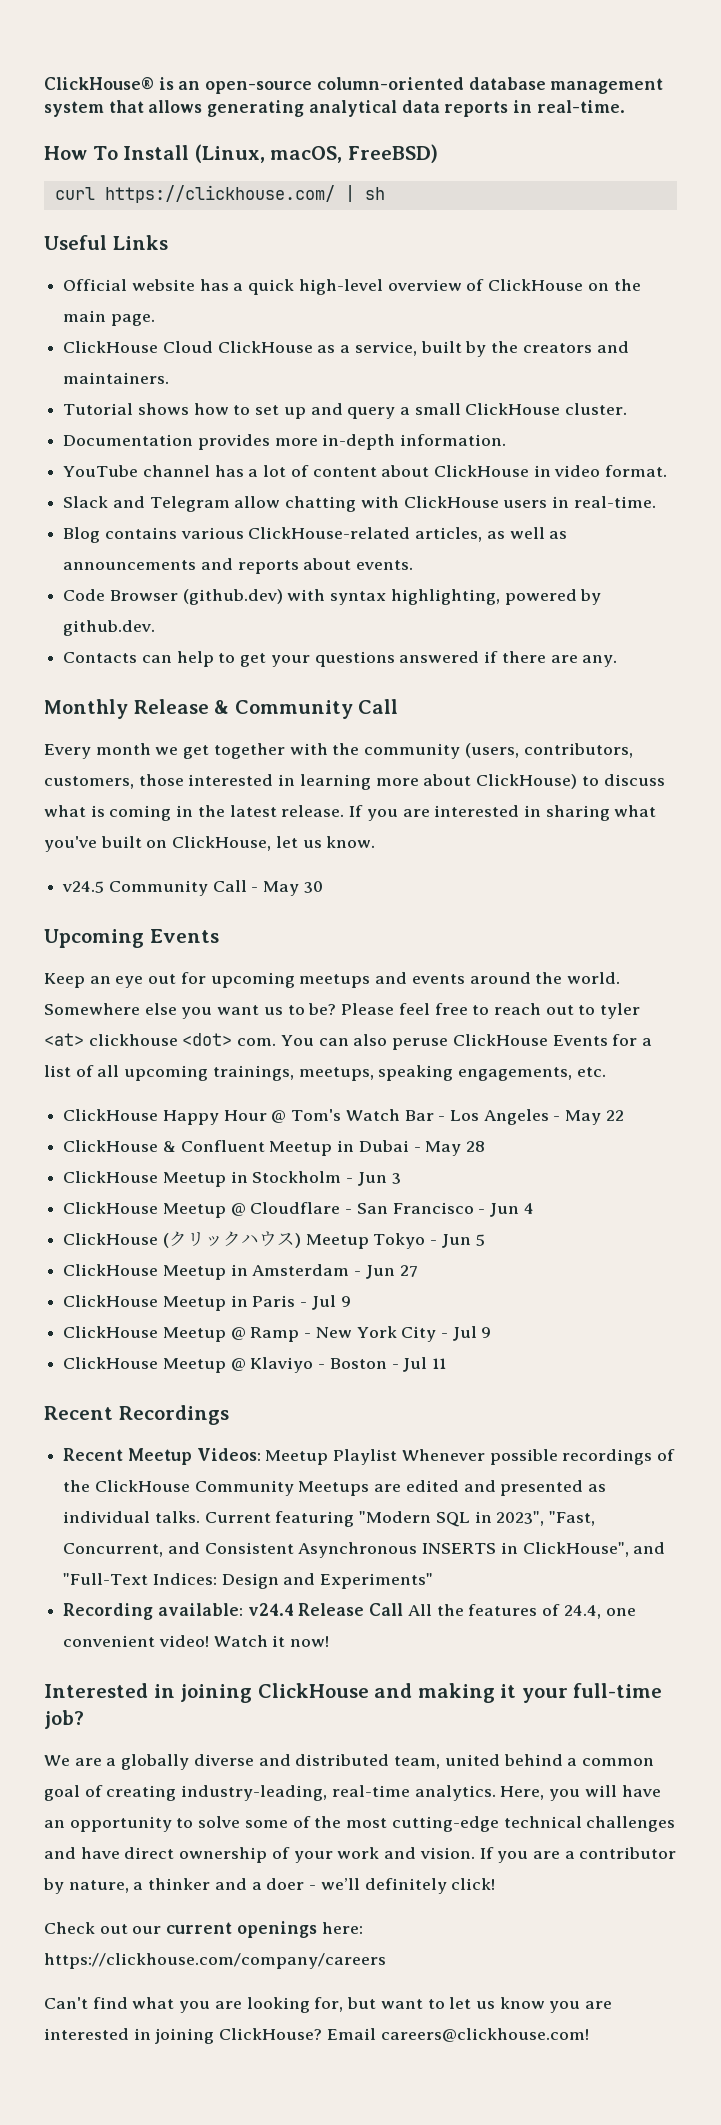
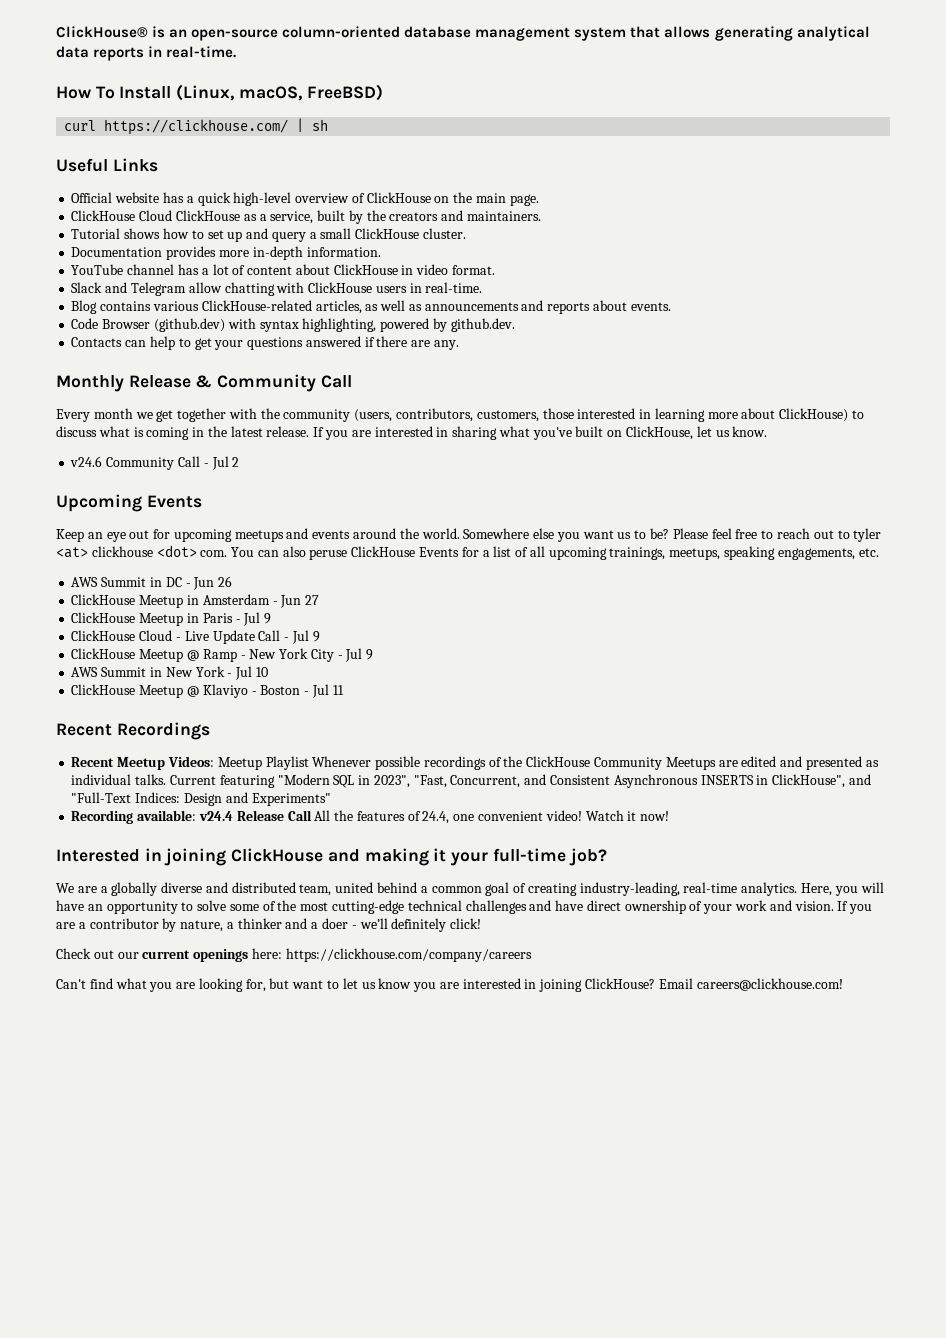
[62,881,105,893] v24.5 -> [70,456,103,467] v24.6
[263,881,323,896] May 30 -> [211,456,240,470] Jul 2
[63,1109,624,1125] [63,1140,486,1156] [63,1171,401,1187] [63,1202,534,1218] [63,1231,485,1249] ClickHouse Happy Hour @ Tom's Watch Bar - Los Angeles - May 22 // ClickHouse & Confluent Meetup in Dubai - May 28 // ClickHouse Meetup in Stockholm - Jun 3 // ClickHouse Meetup @ Cloudflare - San Francisco - Jun 4 // ClickHouse (クリックハウス) Meetup Tokyo - Jun 5 -> [71,576,233,590] AWS Summit in DC - Jun 26
(351, 1301) none -> [71,630,320,644] // ClickHouse Cloud - Live Update Call - Jul 9
(492, 1332) none -> [71,666,268,680] // AWS Summit in New York - Jul 10

